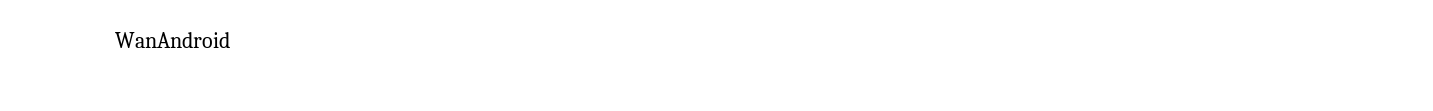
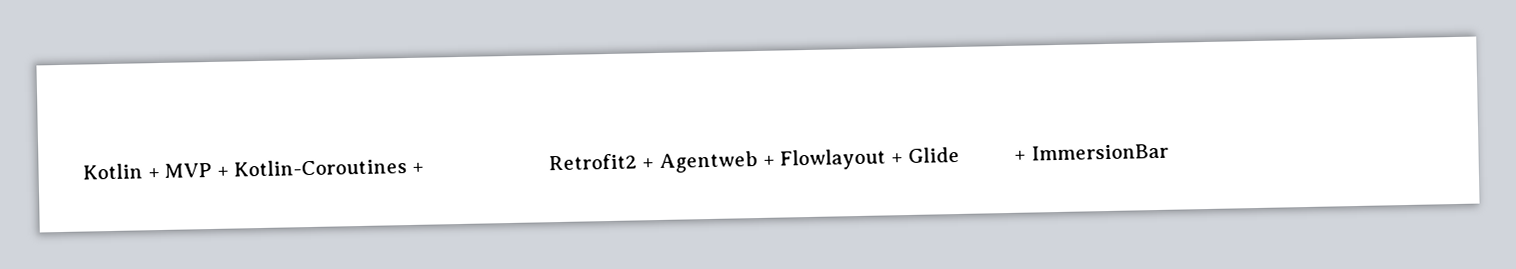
[115,32,230,48] WanAndroid -> [82,143,1169,180] Kotlin + MVP + Kotlin-Coroutines + Retrofit2 + Agentweb + Flowlayout + Glide + ImmersionBar

